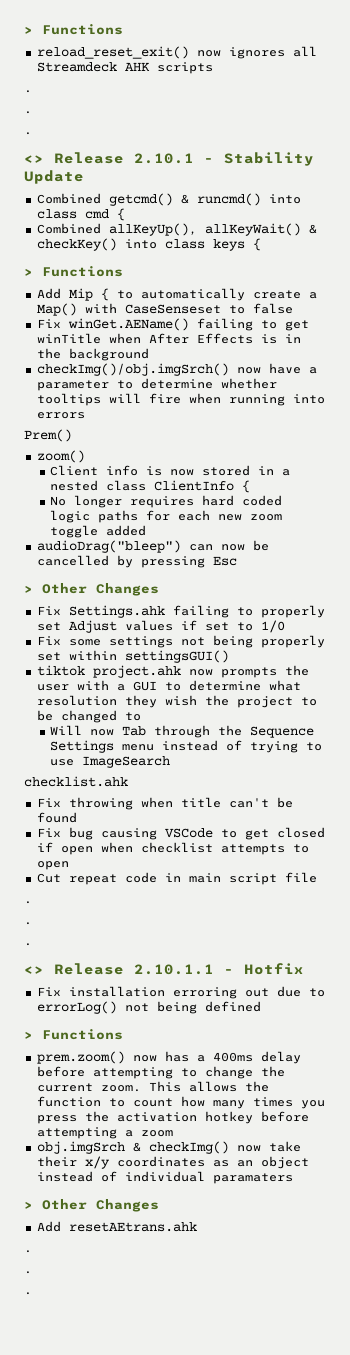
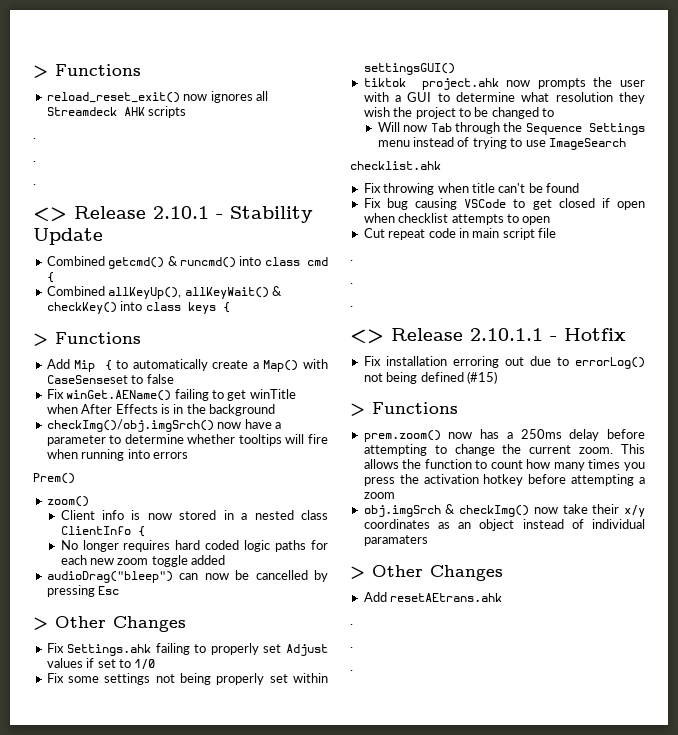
(261, 1006) none -> [466,371,497,384] (#15)
[212,1052,253,1062] 400ms -> [520,429,562,439] 250ms

